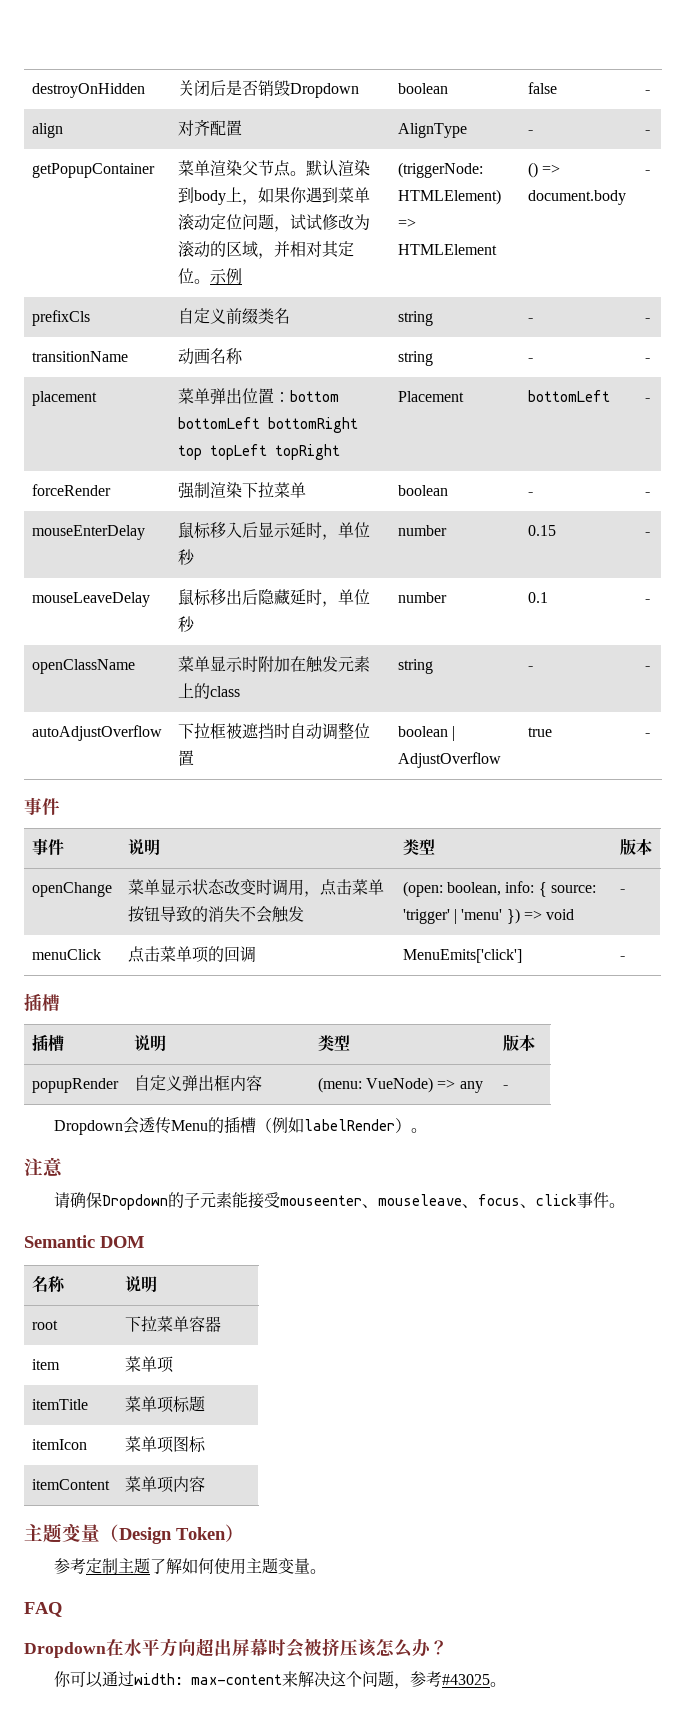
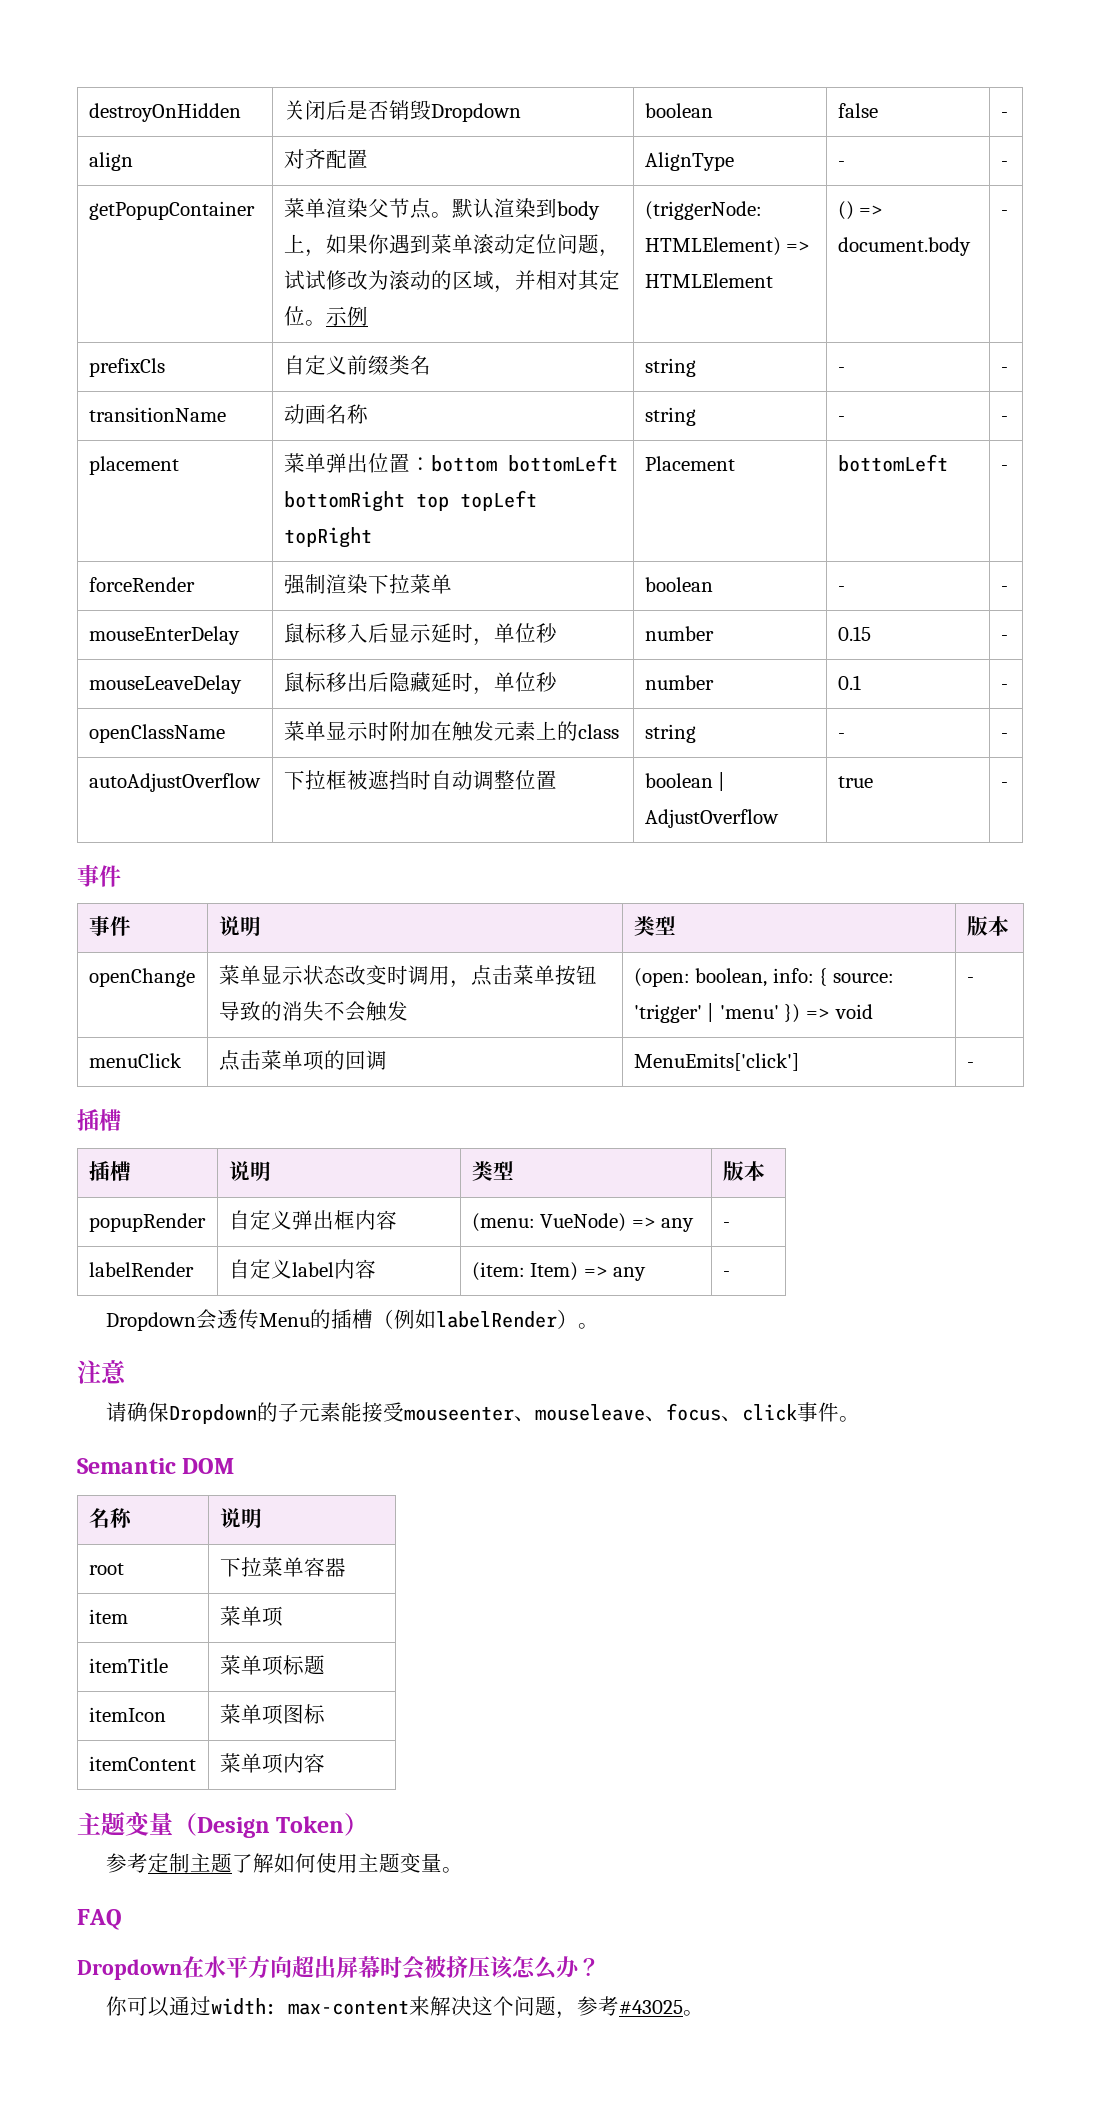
(508, 1087) none -> [88,1262,194,1277] [228,1259,376,1279] [471,1262,647,1281] [722,1271,730,1277] // labelRender | 自定义label内容 | (item: Item) => any | -

